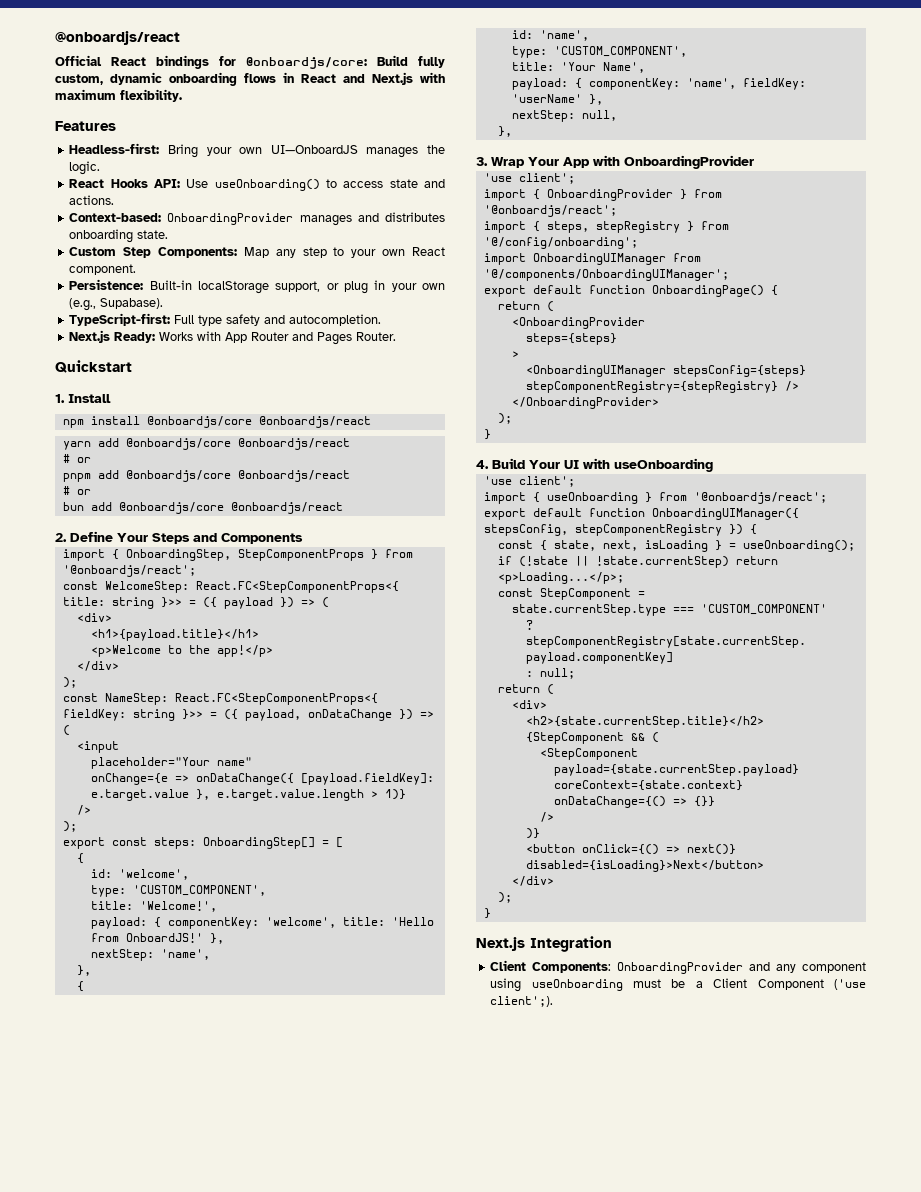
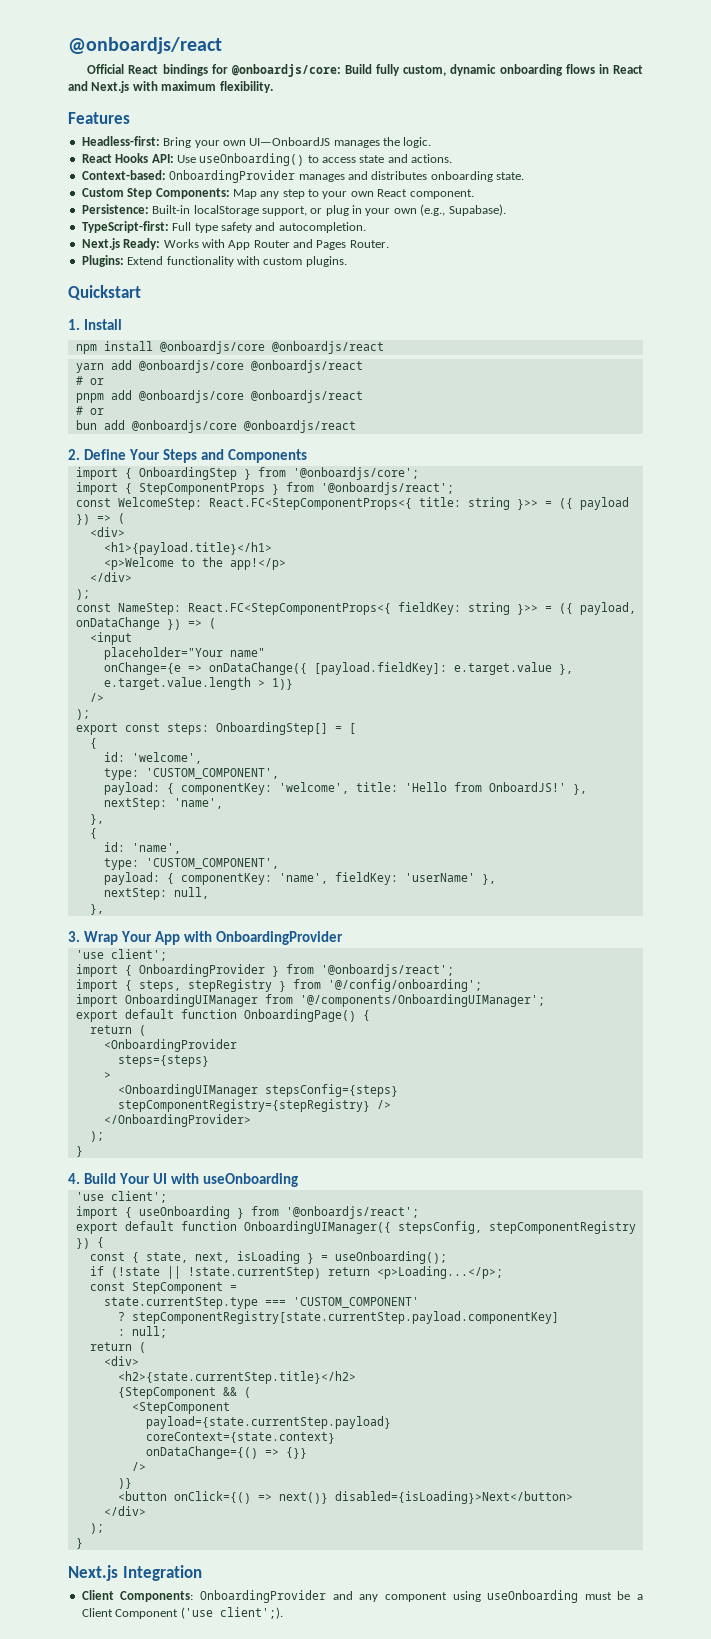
(397, 336) none -> [81,255,347,267] // Plugins: Extend functionality with custom plugins.
[125,549,231,561] OnboardingStep, -> [138,467,419,480] [75,482,132,495] OnboardingStep } from '@onboardjs/core'; // import {
[90,901,217,912] // title: 'Welcome!', -> (279, 773) none
[511,62,645,73] // title: 'Your Name', -> (279, 863) none

